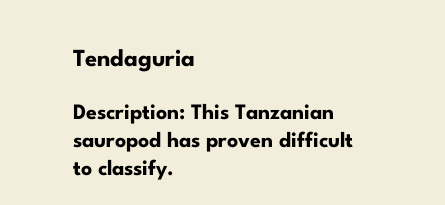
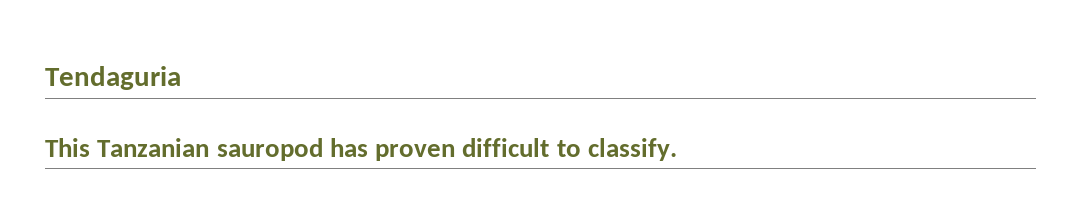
[73,104,185,124] Description: -> (181, 78) none

